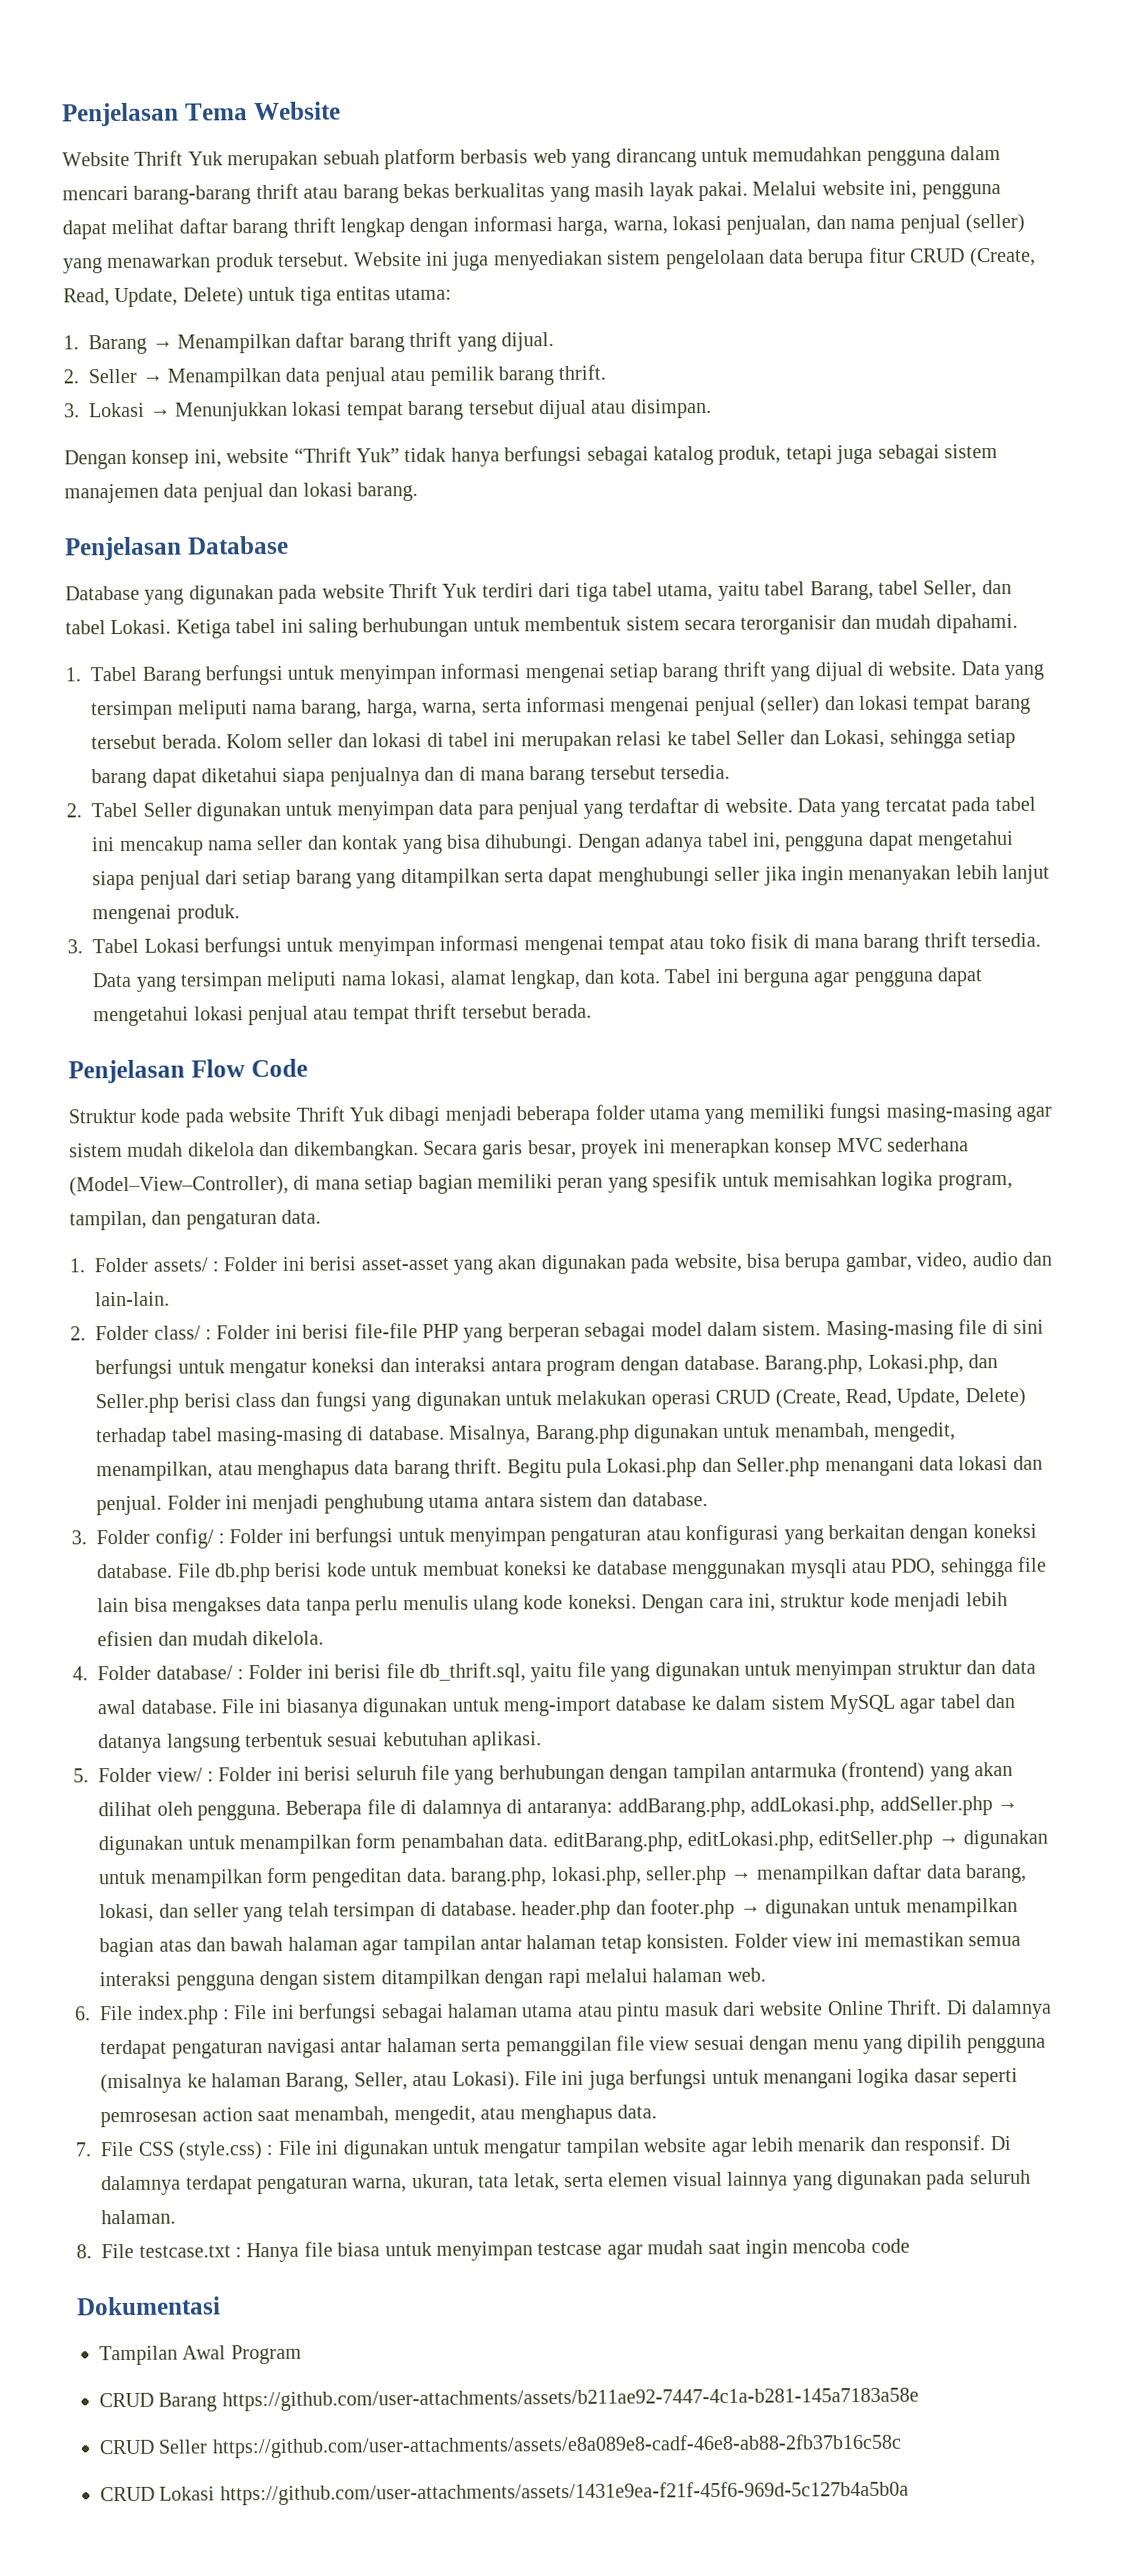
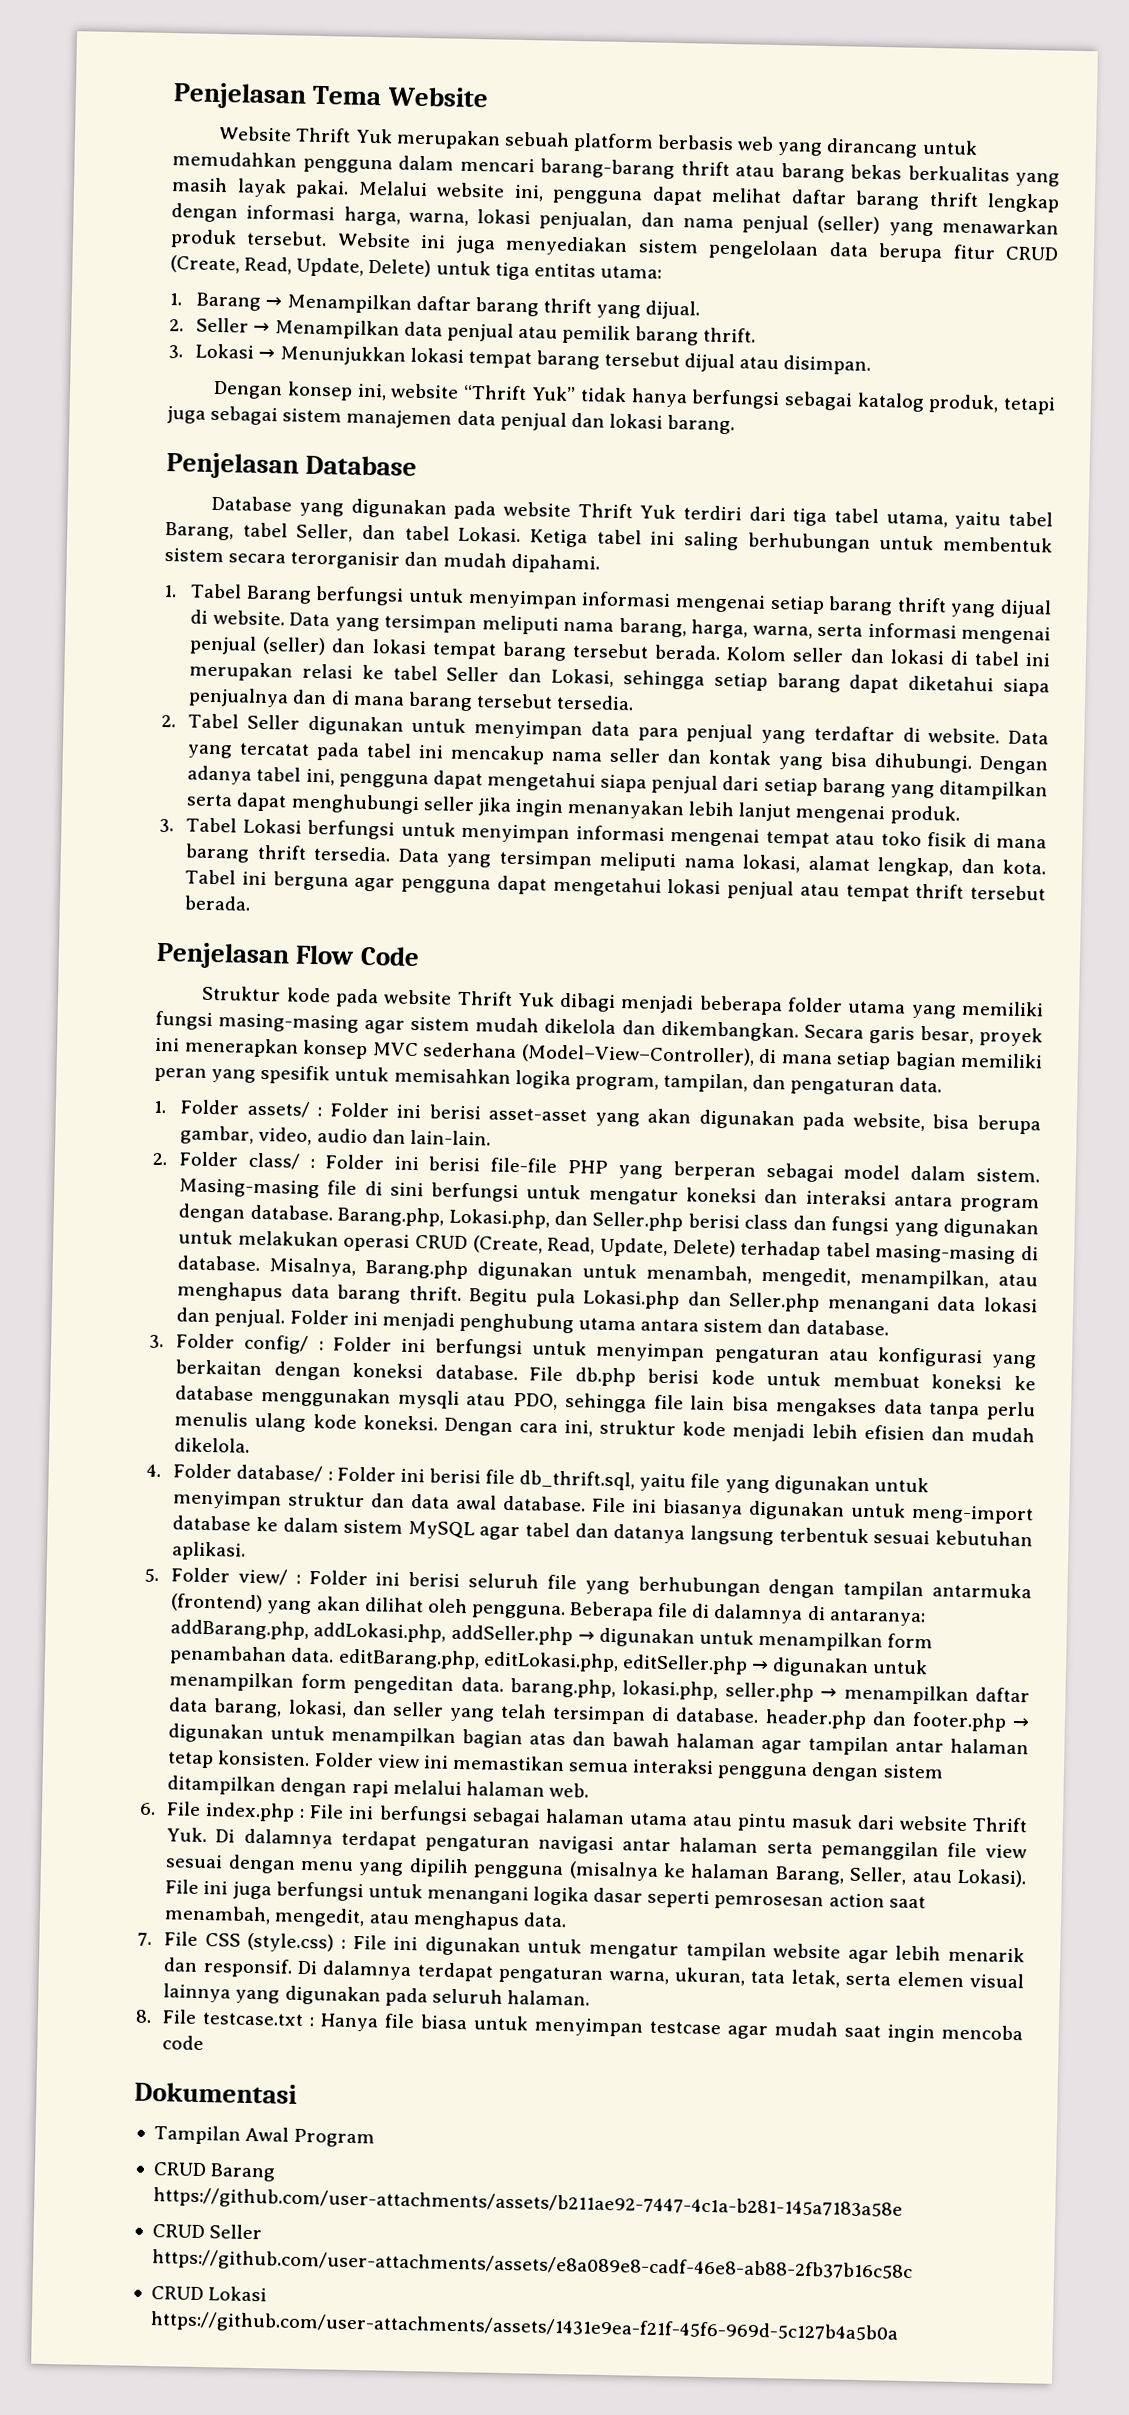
[826,1999,943,2016] Online Thrift. -> [972,1817,1029,1833] [166,1827,208,1843] Thrift Yuk.

